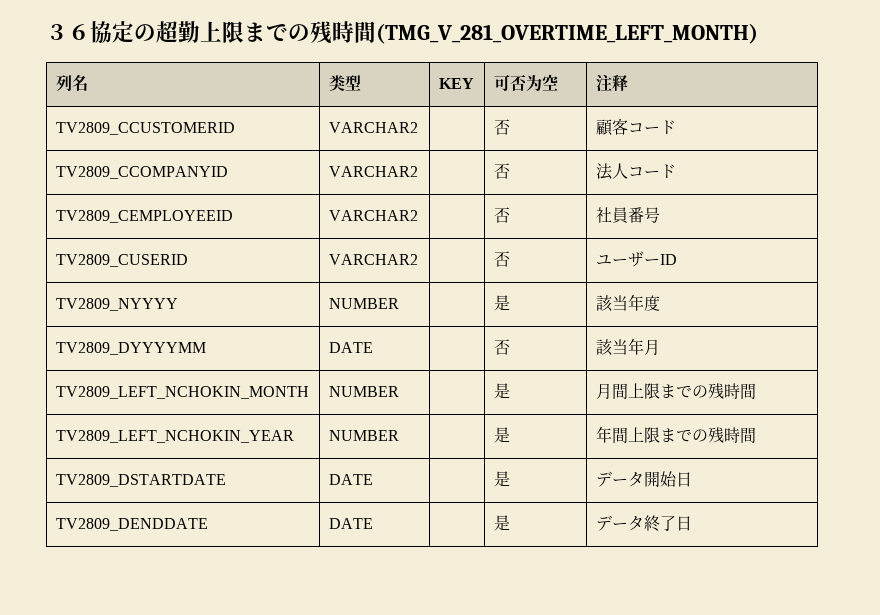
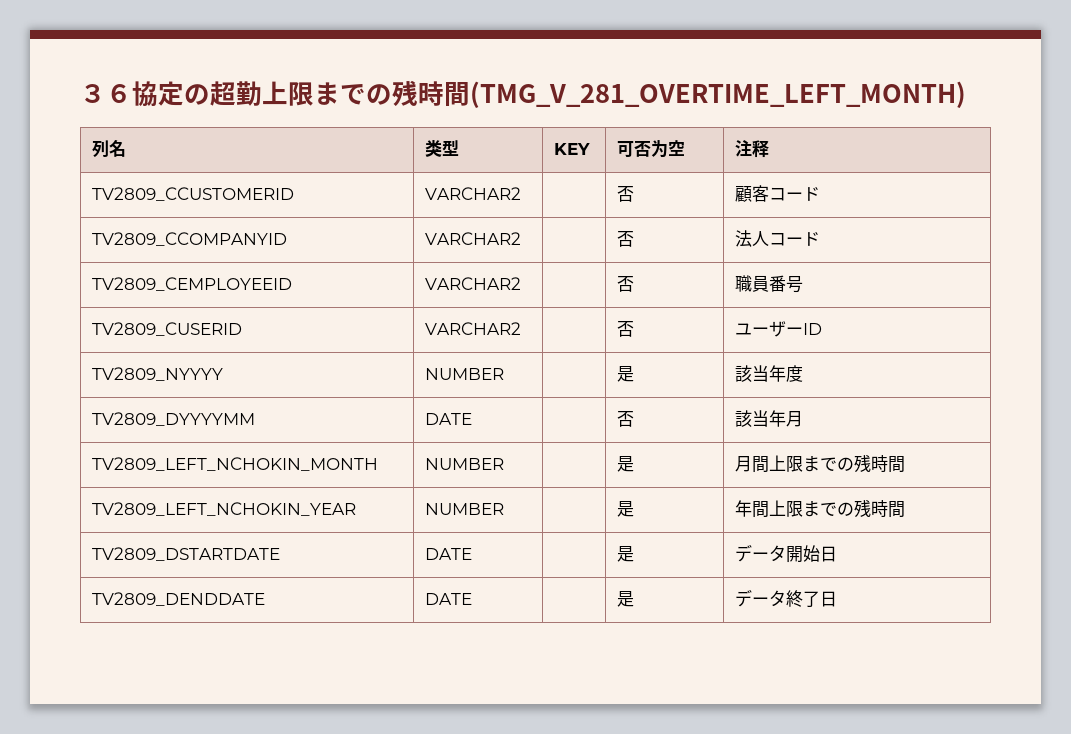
[595,207,612,223] 社 -> [734,275,752,292] 職

